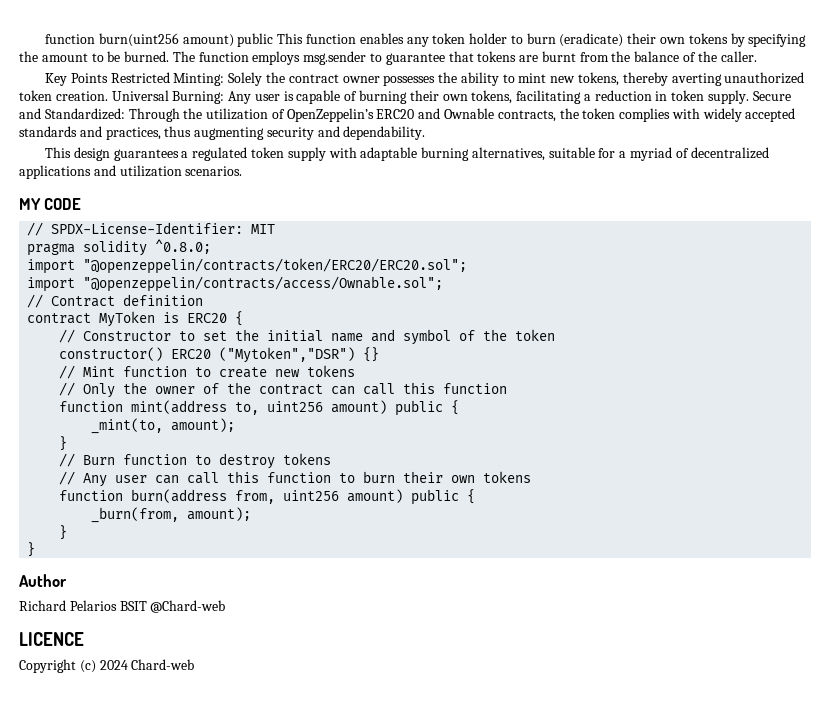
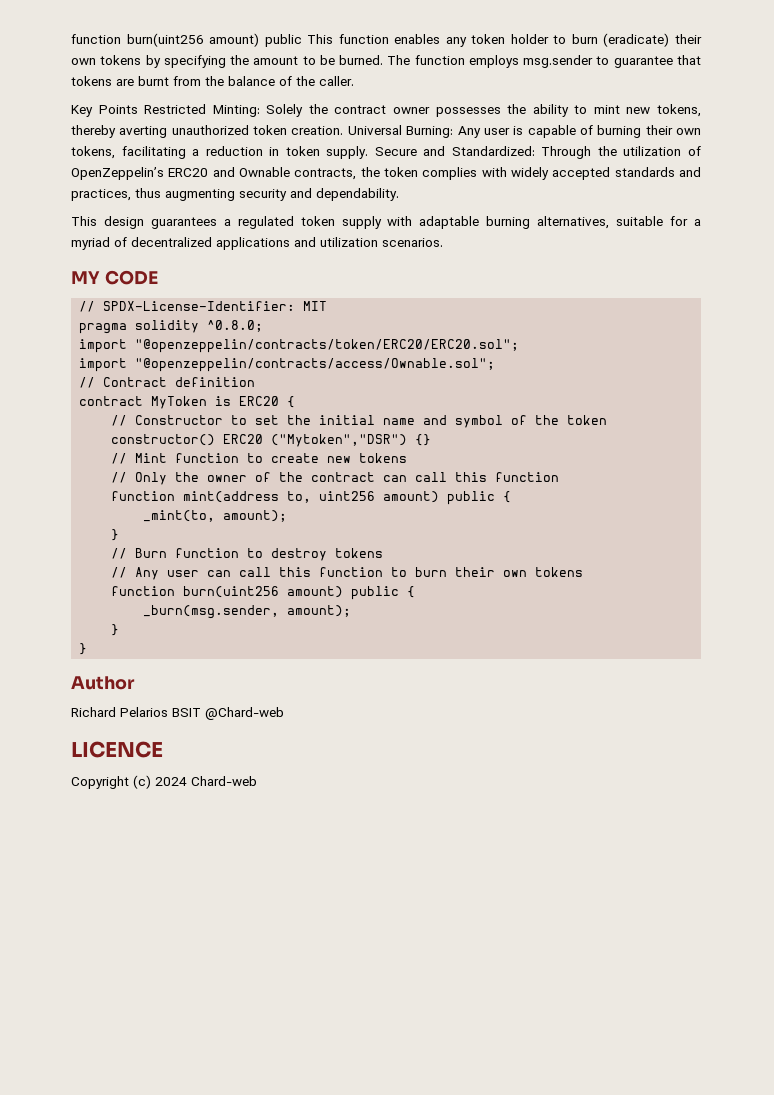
[131,489,476,505] [91,507,180,523] burn(address from, uint256 amount) public { // _burn(from, -> [183,586,416,600] [143,605,280,619] burn(uint256 amount) public { // _burn(msg.sender,

